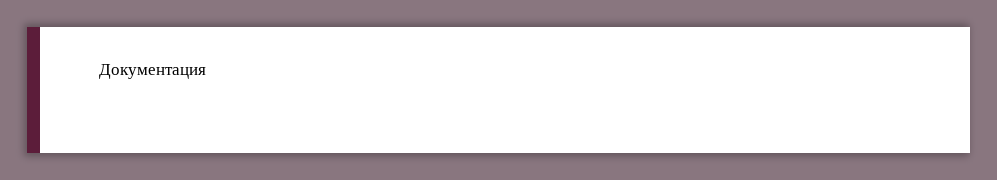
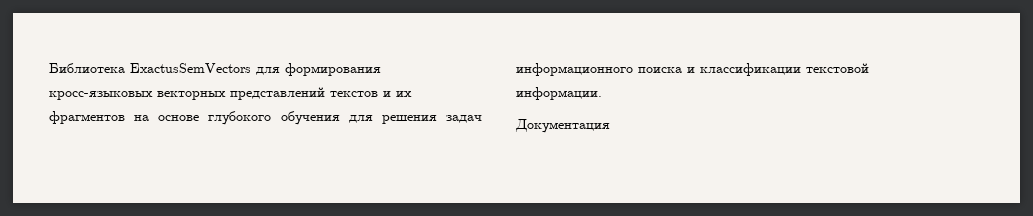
(99, 71) none -> [49,63,381,76] [49,87,412,100] [49,111,483,125] [516,63,869,76] [516,87,602,100] Библиотека ExactusSemVectors для формирования кросс-языковых векторных представлений текстов и их фрагментов на основе глубокого обучения для решения задач информационного поиска и классификации текстовой информации. //

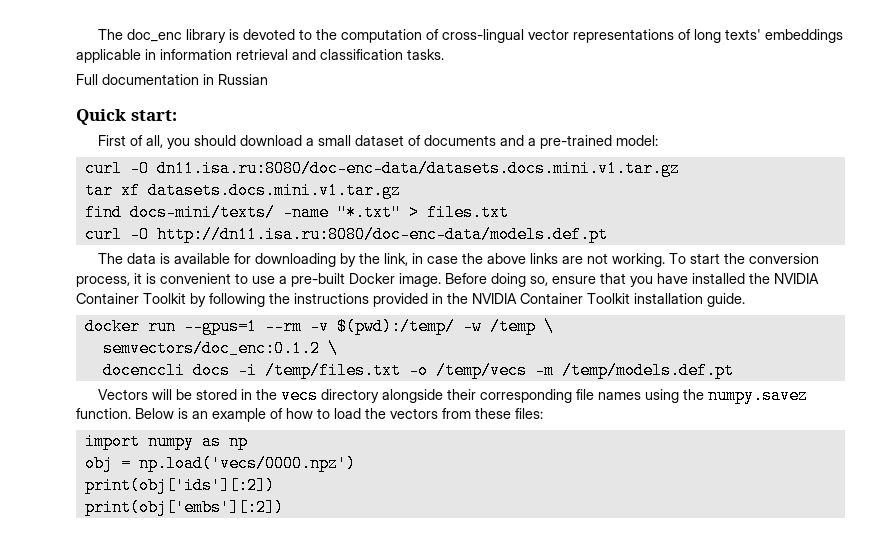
[49,63,381,76] [49,87,412,100] [49,111,483,125] [516,63,869,76] [516,87,602,100] [515,119,610,133] Библиотека ExactusSemVectors для формирования кросс-языковых векторных представлений текстов и их фрагментов на основе глубокого обучения для решения задач информационного поиска и классификации текстовой информации. // Документация -> [97,29,843,43] [76,49,444,63] [76,74,268,85] [76,109,177,125] [97,135,658,149] [84,160,680,177] [84,182,401,199] [84,204,509,221] [84,226,608,243] [97,253,819,267] [76,273,819,287] [76,293,745,307] [84,318,554,335] [102,340,338,357] [102,362,734,379] [97,387,808,404] [76,408,543,422] [84,433,248,450] [84,455,356,472] [84,477,275,494] [84,499,284,516] The doc_enc library is devoted to the computation of cross-lingual vector representations of long texts' embeddings applicable in information retrieval and classification tasks. // Full documentation in Russian // Quick start: // First of all, you should download a small dataset of documents and a pre-trained model: // curl -O dn11.isa.ru:8080/doc-enc-data/datasets.docs.mini.v1.tar.gz // tar xf datasets.docs.mini.v1.tar.gz // find docs-mini/texts/ -name "*.txt" > files.txt // curl -O http://dn11.isa.ru:8080/doc-enc-data/models.def.pt // The data is available for downloading by the link, in case the above links are not working. To start the conversion process, it is convenient to use a pre-built Docker image. Before doing so, ensure that you have installed the NVIDIA Container Toolkit by following the instructions provided in the NVIDIA Container Toolkit installation guide. // docker run --gpus=1 --rm -v $(pwd):/temp/ -w /temp \ // semvectors/doc_enc:0.1.2 \ // docenccli docs -i /temp/files.txt -o /temp/vecs -m /temp/models.def.pt // Vectors will be stored in the vecs directory alongside their corresponding file names using the numpy.savez function. Below is an example of how to load the vectors from these files: // import numpy as np // obj = np.load('vecs/0000.npz') // print(obj['ids'][:2]) // print(obj['embs'][:2])

